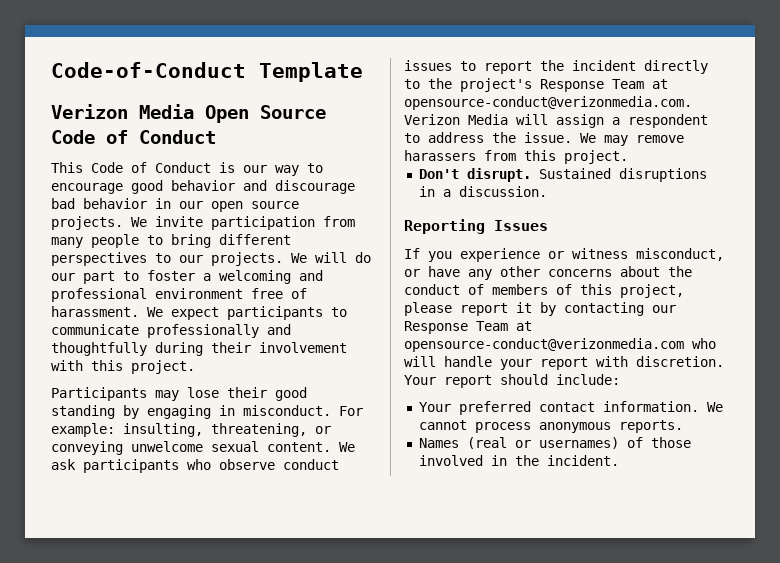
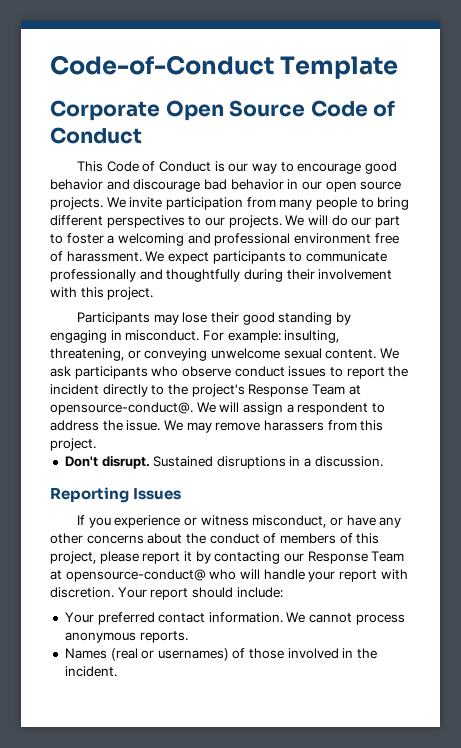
[51,104,194,119] Verizon Media -> [50,100,160,121] Corporate
[404,96,692,110] [404,114,508,125] opensource-conduct@verizonmedia.com. Verizon Media -> [50,402,216,415] opensource-conduct@. We
[404,338,684,352] opensource-conduct@verizonmedia.com -> [65,569,206,582] opensource-conduct@

